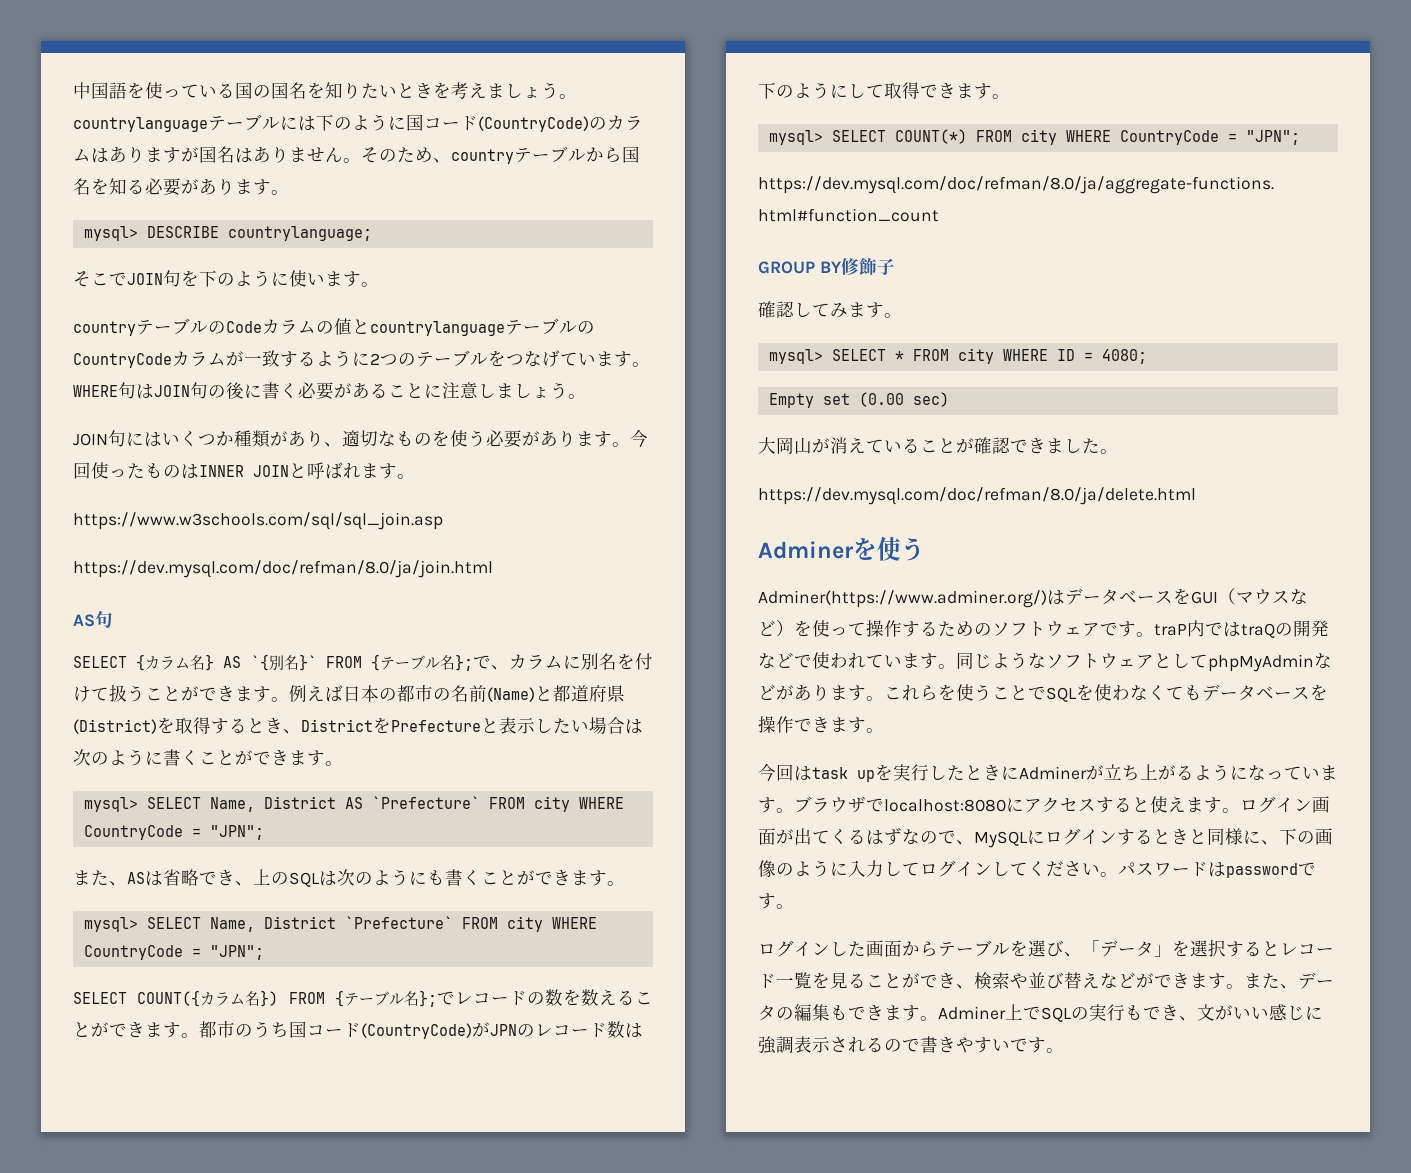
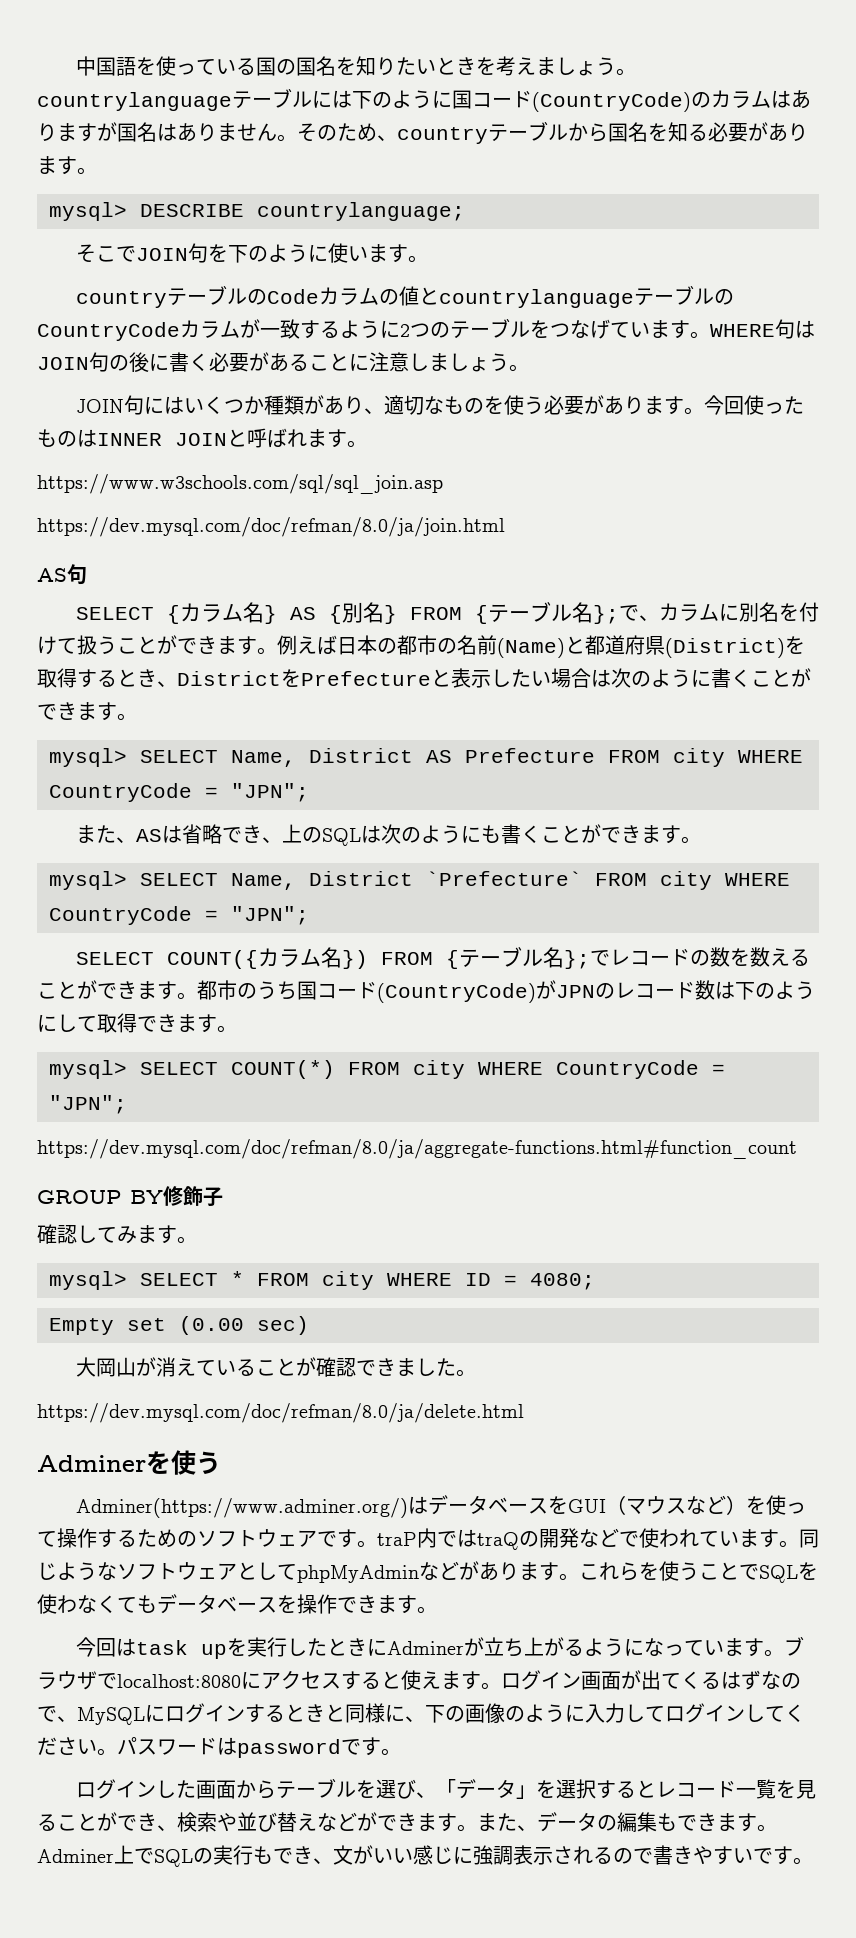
[250,654,317,671] `{別名}` -> [328,602,397,624] {別名}
[371,796,480,809] `Prefecture` -> [465,748,595,763] Prefecture

